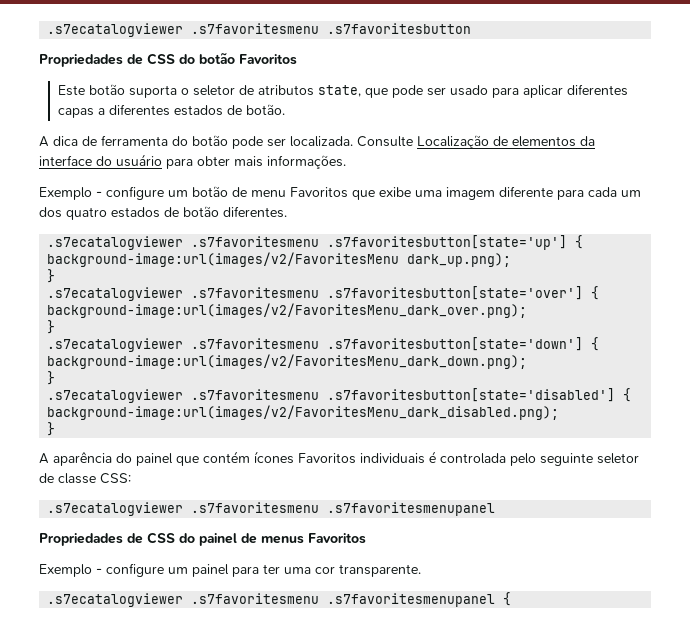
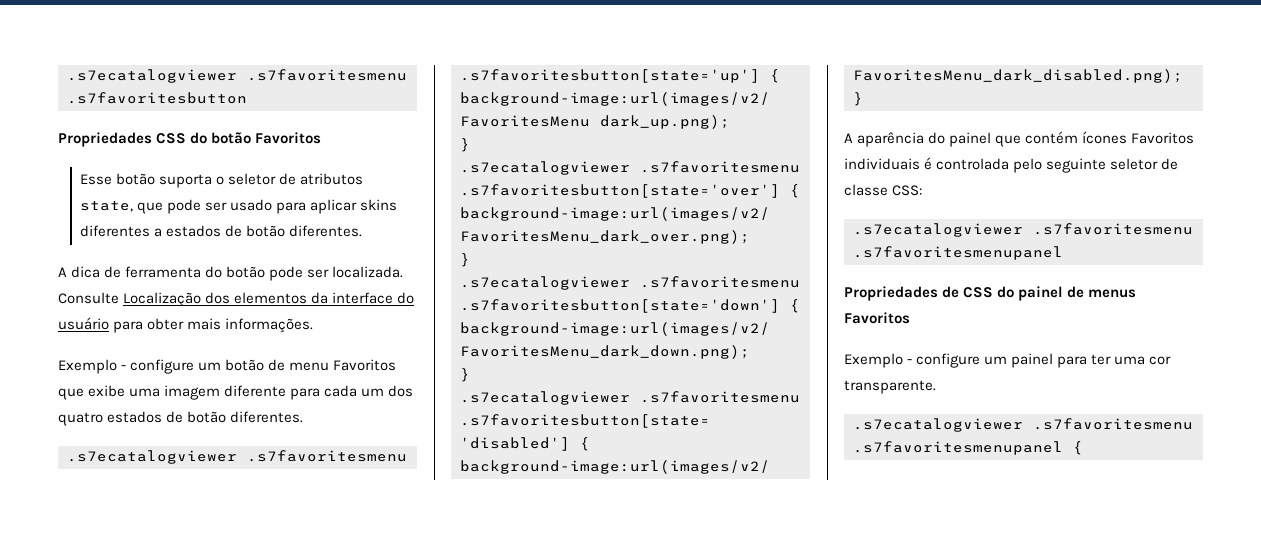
[127,54,143,65] de -> (152, 139) none
[57,85,85,96] Este -> [80,174,113,185] Esse
[566,84,628,96] [57,104,285,118] diferentes capas a diferentes estados de botão. -> [360,199,398,211] [80,225,363,237] skins diferentes a estados de botão diferentes.
[493,136,508,146] de -> [205,292,231,304] dos

